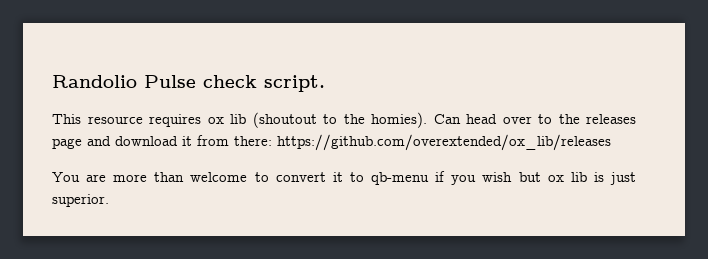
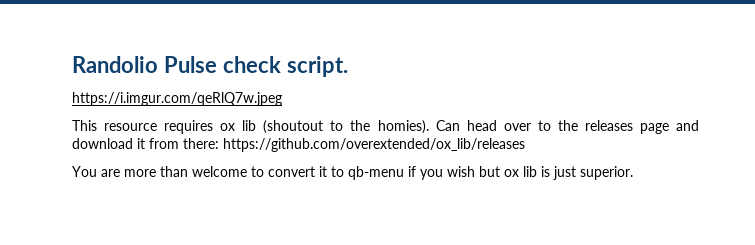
(325, 83) none -> [72,92,282,106] // https://i.imgur.com/qeRlQ7w.jpeg

